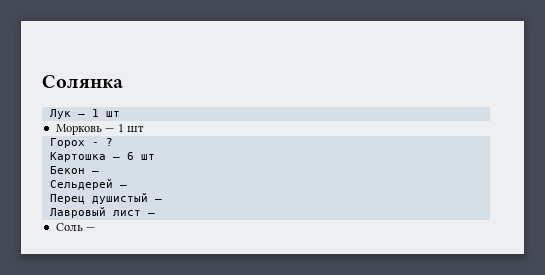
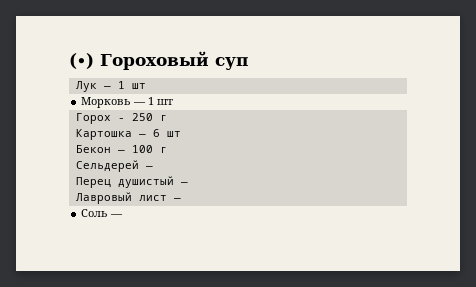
[42,75,123,88] Солянка -> [69,51,248,70] (∙) Гороховый суп
[105,138,113,146] ? -> [131,113,167,121] 250 г
(99, 172) none -> [131,145,167,153] 100 г

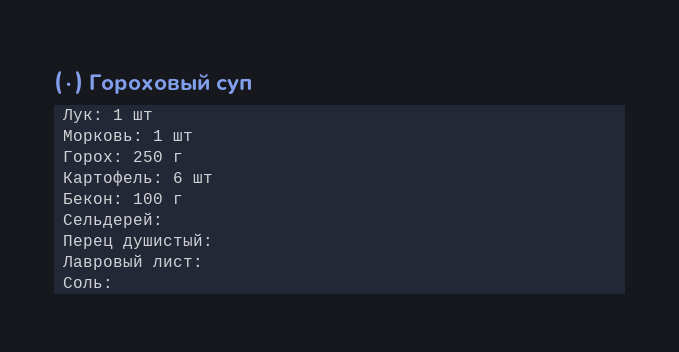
[75,81,146,92] [81,97,174,108] [75,113,125,124] Лук — 1 шт // Морковь — 1 шт // Горох - -> [62,109,154,123] [63,130,194,144] [63,151,124,165] Лук: 1 шт // Морковь: 1 шт // Горох:
[75,129,146,140] Картошка — -> [63,170,164,186] Картофель:
[75,145,125,153] Бекон — -> [63,193,124,204] Бекон:
[75,160,153,172] Сельдерей — -> [63,212,164,228] Сельдерей:
[117,176,188,188] душистый — -> [123,233,214,249] душистый:
[138,195,181,201] [81,209,124,217] лист — // Соль — -> [153,258,204,267] [63,277,114,288] лист: // Соль:

